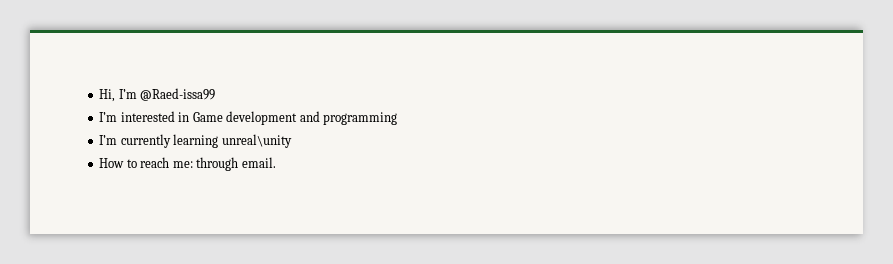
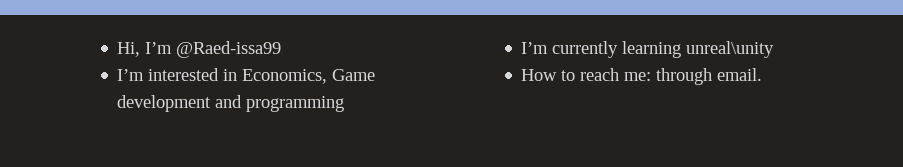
(190, 117) none -> [242,69,328,84] Economics,

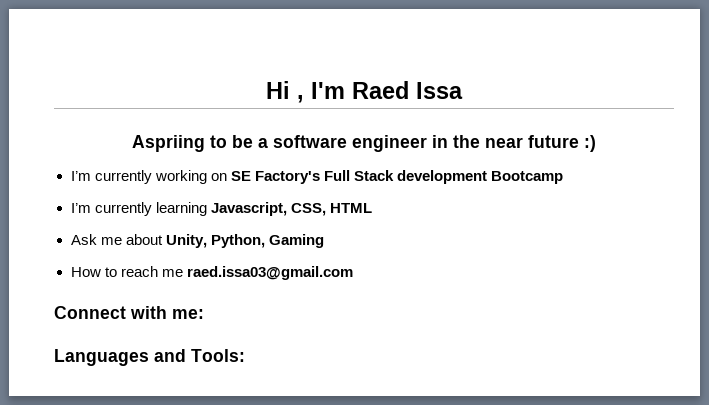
[117,41,282,58] [117,68,376,84] [117,95,345,112] [521,41,775,58] [521,68,763,85] Hi, I’m @Raed-issa99 // I’m interested in Economics, Game development and programming // I’m currently learning unreal\unity // How to reach me: through email. -> [266,81,463,103] [132,135,596,152] [70,170,563,184] [70,202,372,216] [70,234,324,248] [70,266,353,280] [54,306,204,319] [54,349,245,366] Hi , I'm Raed Issa // Aspriing to be a software engineer in the near future :) // I’m currently working on SE Factory's Full Stack development Bootcamp // I’m currently learning Javascript, CSS, HTML // Ask me about Unity, Python, Gaming // How to reach me raed.issa03@gmail.com // Connect with me: // Languages and Tools:

